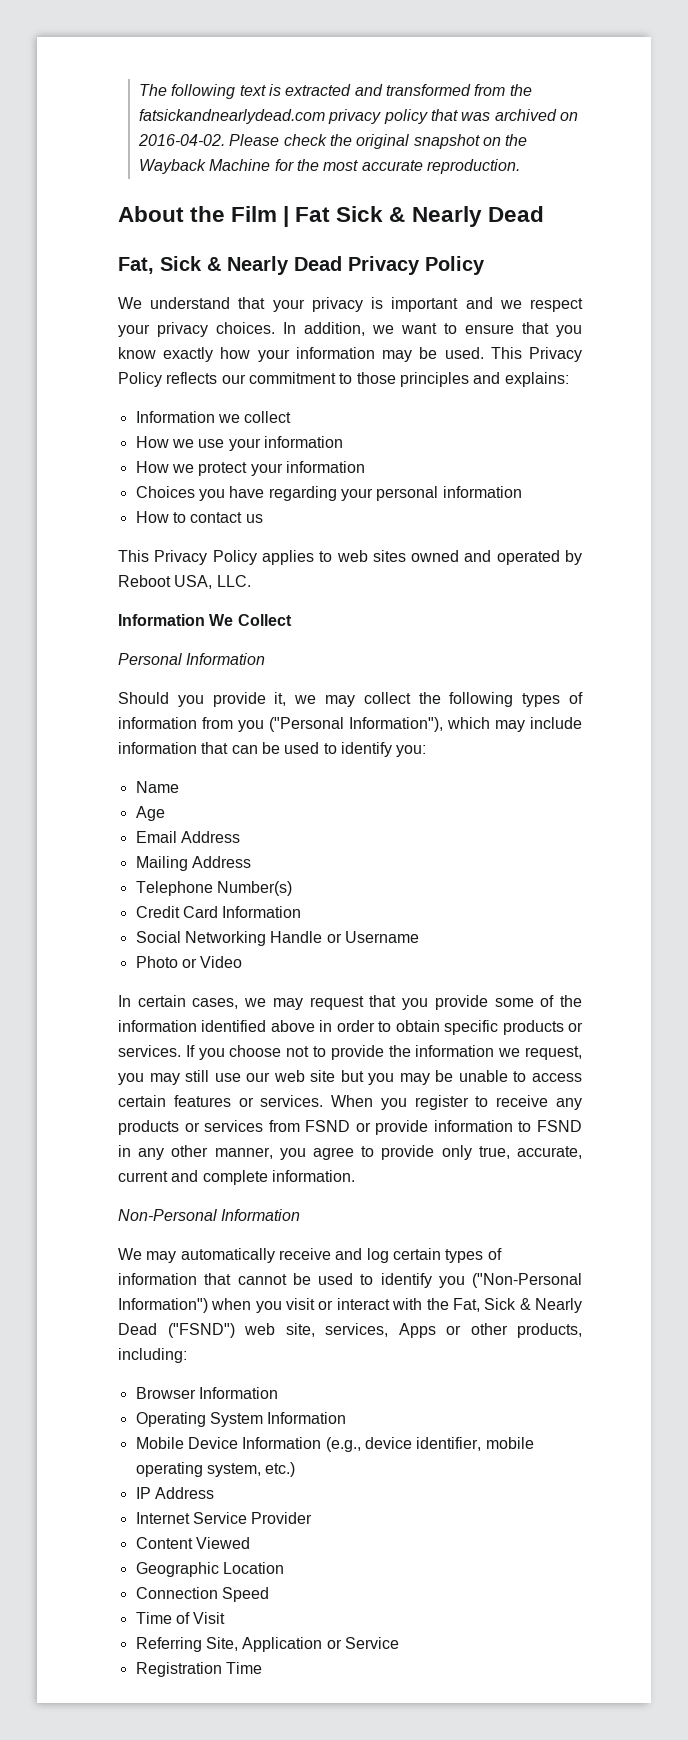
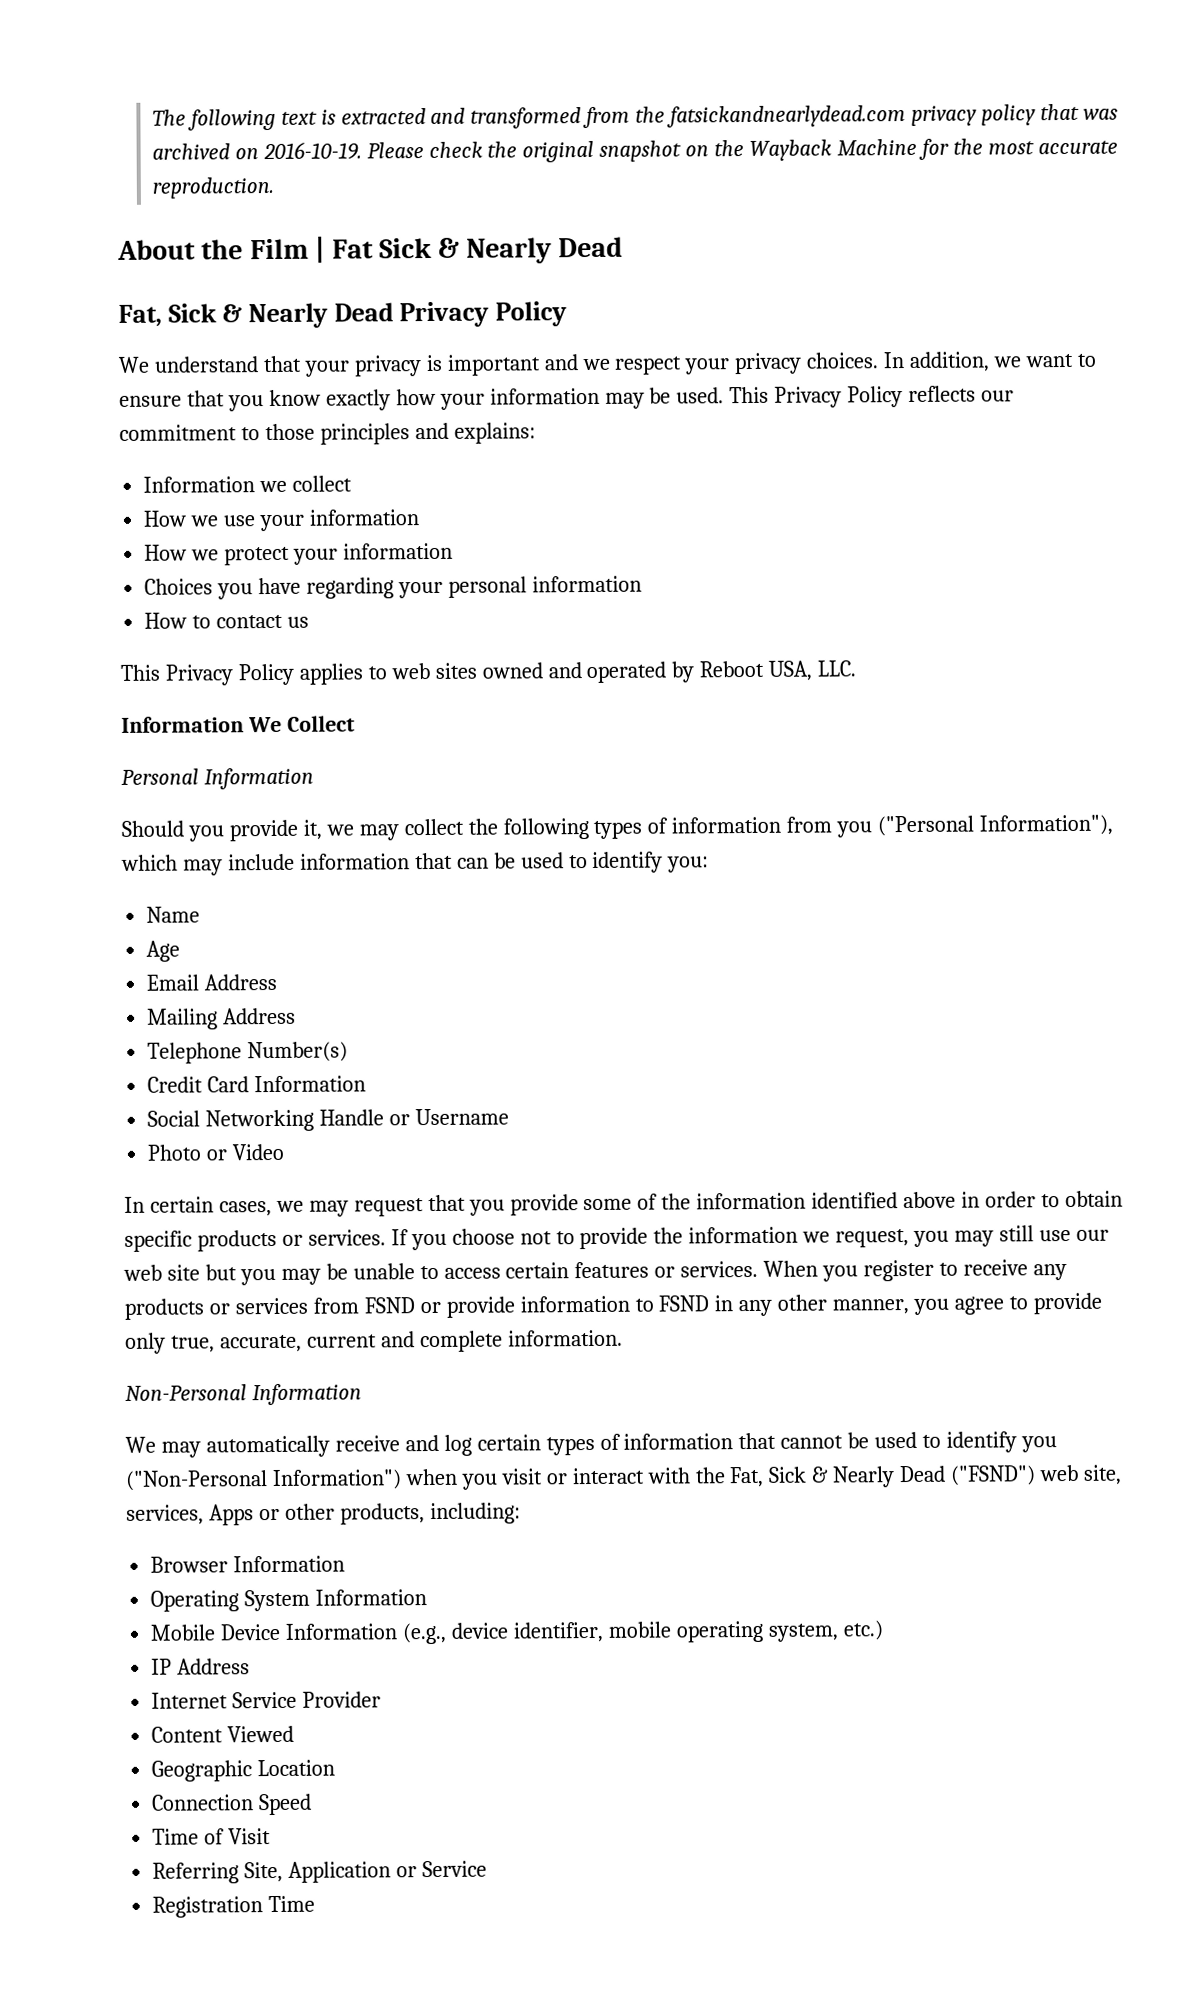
[138,134,226,146] 2016-04-02. -> [262,141,362,161] 2016-10-19.

